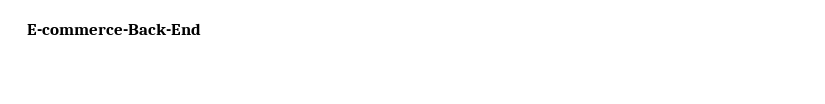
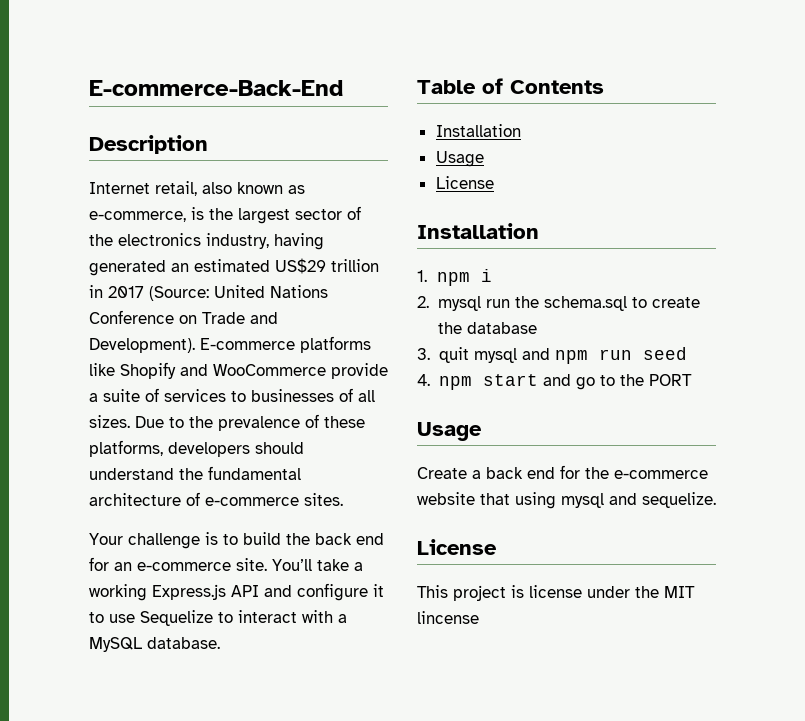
(201, 29) none -> [89,135,208,154] [89,181,305,196] [89,206,361,224] [89,233,324,250] [89,258,379,276] [89,285,328,301] [89,310,278,324] [89,336,371,353] [89,362,388,379] [89,388,375,402] [89,414,365,431] [89,440,304,457] [89,466,301,480] [89,492,343,506] [89,532,384,549] [89,557,363,571] [89,583,384,601] [89,610,347,626] [89,637,220,652] [417,78,604,94] [435,124,521,137] [435,151,484,167] [435,176,494,189] [417,223,539,239] [417,269,492,286] [417,296,700,311] [437,322,537,334] [417,347,687,364] [417,374,692,390] [417,422,482,441] [417,465,708,479] [417,492,716,509] [417,539,497,555] [417,585,695,601] [417,611,479,624] // Description // Internet retail, also known as e-commerce, is the largest sector of the electronics industry, having generated an estimated US$29 trillion in 2017 (Source: United Nations Conference on Trade and Development). E-commerce platforms like Shopify and WooCommerce provide a suite of services to businesses of all sizes. Due to the prevalence of these platforms, developers should understand the fundamental architecture of e-commerce sites. // Your challenge is to build the back end for an e-commerce site. You’ll take a working Express.js API and configure it to use Sequelize to interact with a MySQL database. // Table of Contents // Installation // Usage // License // Installation // 1. npm i // 2. mysql run the schema.sql to create the database // 3. quit mysql and npm run seed // 4. npm start and go to the PORT // Usage // Create a back end for the e-commerce website that using mysql and sequelize. // License // This project is license under the MIT lincense

